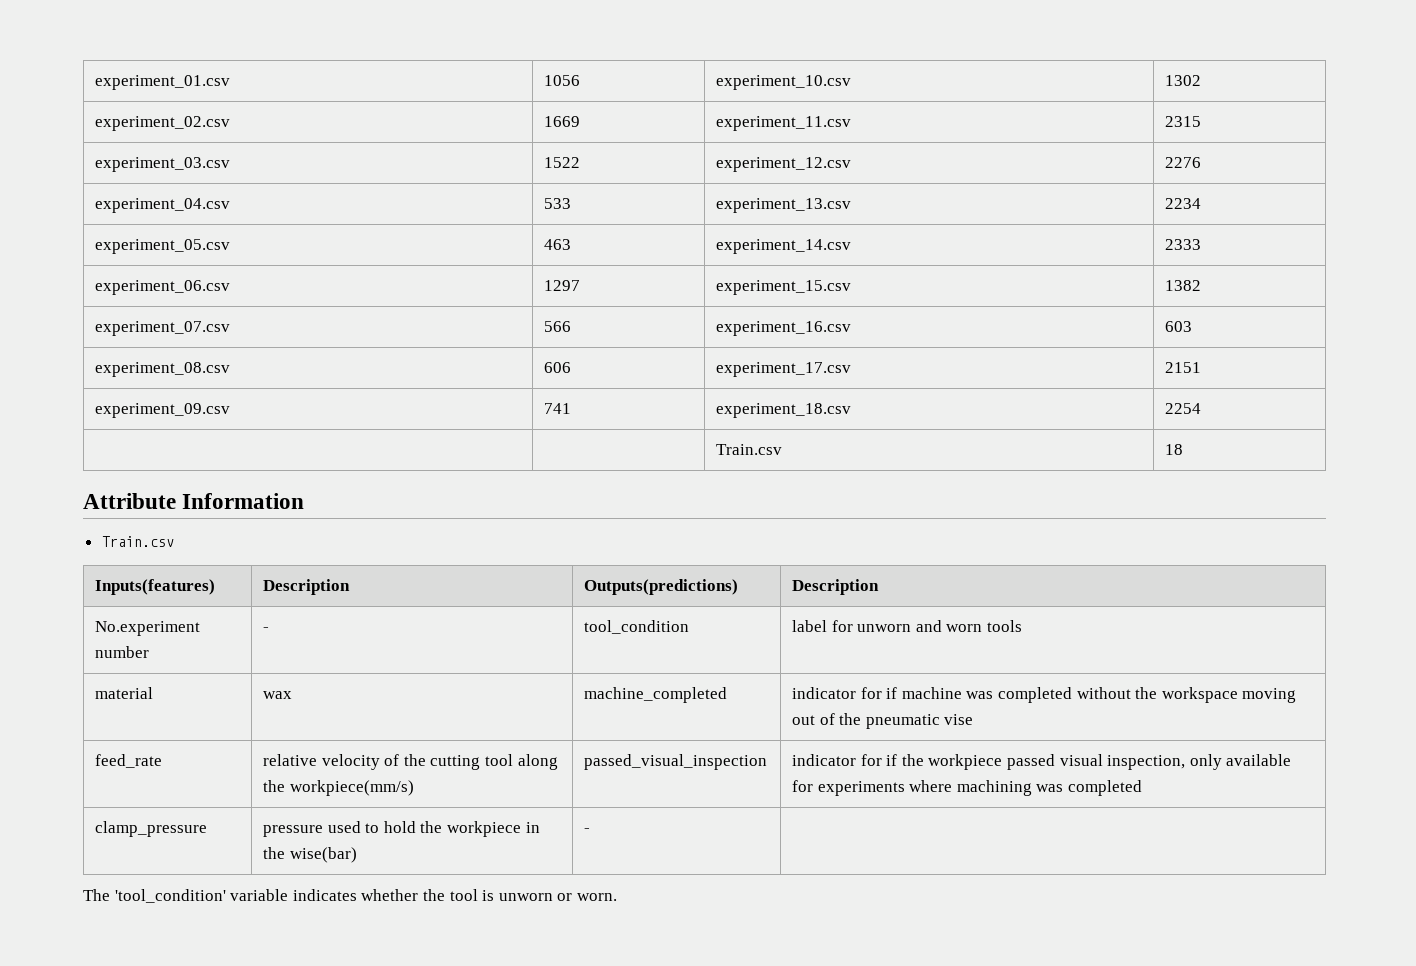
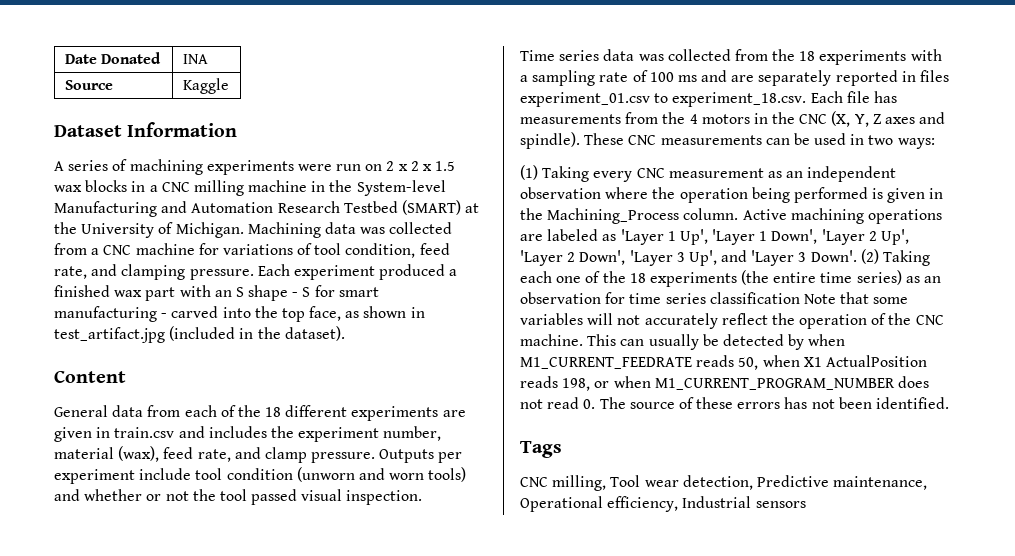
[95,75,231,90] [544,75,581,86] [716,75,852,90] [1165,75,1202,86] [95,116,231,131] [544,116,581,127] [716,116,852,131] [1165,116,1202,127] [95,157,231,172] [544,157,581,168] [716,157,852,172] [1165,157,1202,168] [95,198,231,213] [544,198,572,209] [716,198,852,213] [1165,198,1202,209] [95,239,231,254] [544,239,572,250] [716,239,852,254] [1165,239,1202,250] [95,280,231,295] [544,280,581,291] [716,280,852,295] [1165,280,1202,291] [95,321,231,336] [544,321,572,332] [716,321,852,336] [1165,321,1193,332] [95,362,231,377] [544,362,572,373] [716,362,852,377] [1165,362,1202,373] [95,403,231,418] [544,403,572,414] [716,403,852,418] [1165,403,1202,414] [716,444,783,455] [1165,444,1184,455] [83,493,305,509] [101,536,174,547] [95,579,216,595] [263,579,351,595] [584,579,739,595] [792,579,880,595] [95,621,201,636] [95,646,150,658] [263,627,270,632] [584,620,690,634] [792,620,1022,632] [95,687,154,699] [263,691,293,699] [584,687,728,703] [792,687,1297,703] [792,713,974,729] [95,754,163,768] [263,754,558,770] [263,780,414,796] [584,754,768,770] [792,754,1292,770] [792,780,1142,796] [95,821,208,837] [263,821,540,837] [263,847,357,863] [584,828,591,833] [83,889,617,903] experiment_01.csv | 1056 | experiment_10.csv | 1302 // experiment_02.csv | 1669 | experiment_11.csv | 2315 // experiment_03.csv | 1522 | experiment_12.csv | 2276 // experiment_04.csv | 533 | experiment_13.csv | 2234 // experiment_05.csv | 463 | experiment_14.csv | 2333 // experiment_06.csv | 1297 | experiment_15.csv | 1382 // experiment_07.csv | 566 | experiment_16.csv | 603 // experiment_08.csv | 606 | experiment_17.csv | 2151 // experiment_09.csv | 741 | experiment_18.csv | 2254 // | | Train.csv | 18 // Attribute Information // Train.csv // Inputs(features) | Description | Outputs(predictions) | Description // No.experiment number | - | tool_condition | label for unworn and worn tools // material | wax | machine_completed | indicator for if machine was completed without the workspace moving out of the pneumatic vise // feed_rate | relative velocity of the cutting tool along the workpiece(mm/s) | passed_visual_inspection | indicator for if the workpiece passed visual inspection, only available for experiments where machining was completed // clamp_pressure | pressure used to hold the workpiece in the wise(bar) | - | // The 'tool_condition' variable indicates whether the tool is unworn or worn. -> [64,52,161,64] [182,54,208,64] [64,80,113,90] [182,78,229,94] [54,122,238,137] [54,159,456,175] [54,180,446,196] [54,200,480,217] [54,222,453,238] [54,243,450,258] [54,264,458,280] [54,285,379,301] [54,306,425,322] [54,326,345,343] [54,370,126,383] [54,405,466,421] [54,426,442,442] [54,446,463,463] [54,467,467,484] [54,489,423,505] [520,49,942,65] [520,70,950,86] [520,91,897,107] [520,111,946,127] [520,132,935,149] [520,165,897,182] [520,187,944,203] [520,208,942,224] [520,229,910,245] [520,249,931,266] [520,270,942,287] [520,292,909,304] [520,313,944,329] [520,334,846,350] [520,355,927,370] [520,376,929,391] [520,397,950,409] [520,441,562,458] [520,475,928,491] [520,496,806,512] Date Donated | INA // Source | Kaggle // Dataset Information // A series of machining experiments were run on 2 x 2 x 1.5 wax blocks in a CNC milling machine in the System-level Manufacturing and Automation Research Testbed (SMART) at the University of Michigan. Machining data was collected from a CNC machine for variations of tool condition, feed rate, and clamping pressure. Each experiment produced a finished wax part with an S shape - S for smart manufacturing - carved into the top face, as shown in test_artifact.jpg (included in the dataset). // Content // General data from each of the 18 different experiments are given in train.csv and includes the experiment number, material (wax), feed rate, and clamp pressure. Outputs per experiment include tool condition (unworn and worn tools) and whether or not the tool passed visual inspection. // Time series data was collected from the 18 experiments with a sampling rate of 100 ms and are separately reported in files experiment_01.csv to experiment_18.csv. Each file has measurements from the 4 motors in the CNC (X, Y, Z axes and spindle). These CNC measurements can be used in two ways: // (1) Taking every CNC measurement as an independent observation where the operation being performed is given in the Machining_Process column. Active machining operations are labeled as 'Layer 1 Up', 'Layer 1 Down', 'Layer 2 Up', 'Layer 2 Down', 'Layer 3 Up', and 'Layer 3 Down'. (2) Taking each one of the 18 experiments (the entire time series) as an observation for time series classification Note that some variables will not accurately reflect the operation of the CNC machine. This can usually be detected by when M1_CURRENT_FEEDRATE reads 50, when X1 ActualPosition reads 198, or when M1_CURRENT_PROGRAM_NUMBER does not read 0. The source of these errors has not been identified. // Tags // CNC milling, Tool wear detection, Predictive maintenance, Operational efficiency, Industrial sensors

